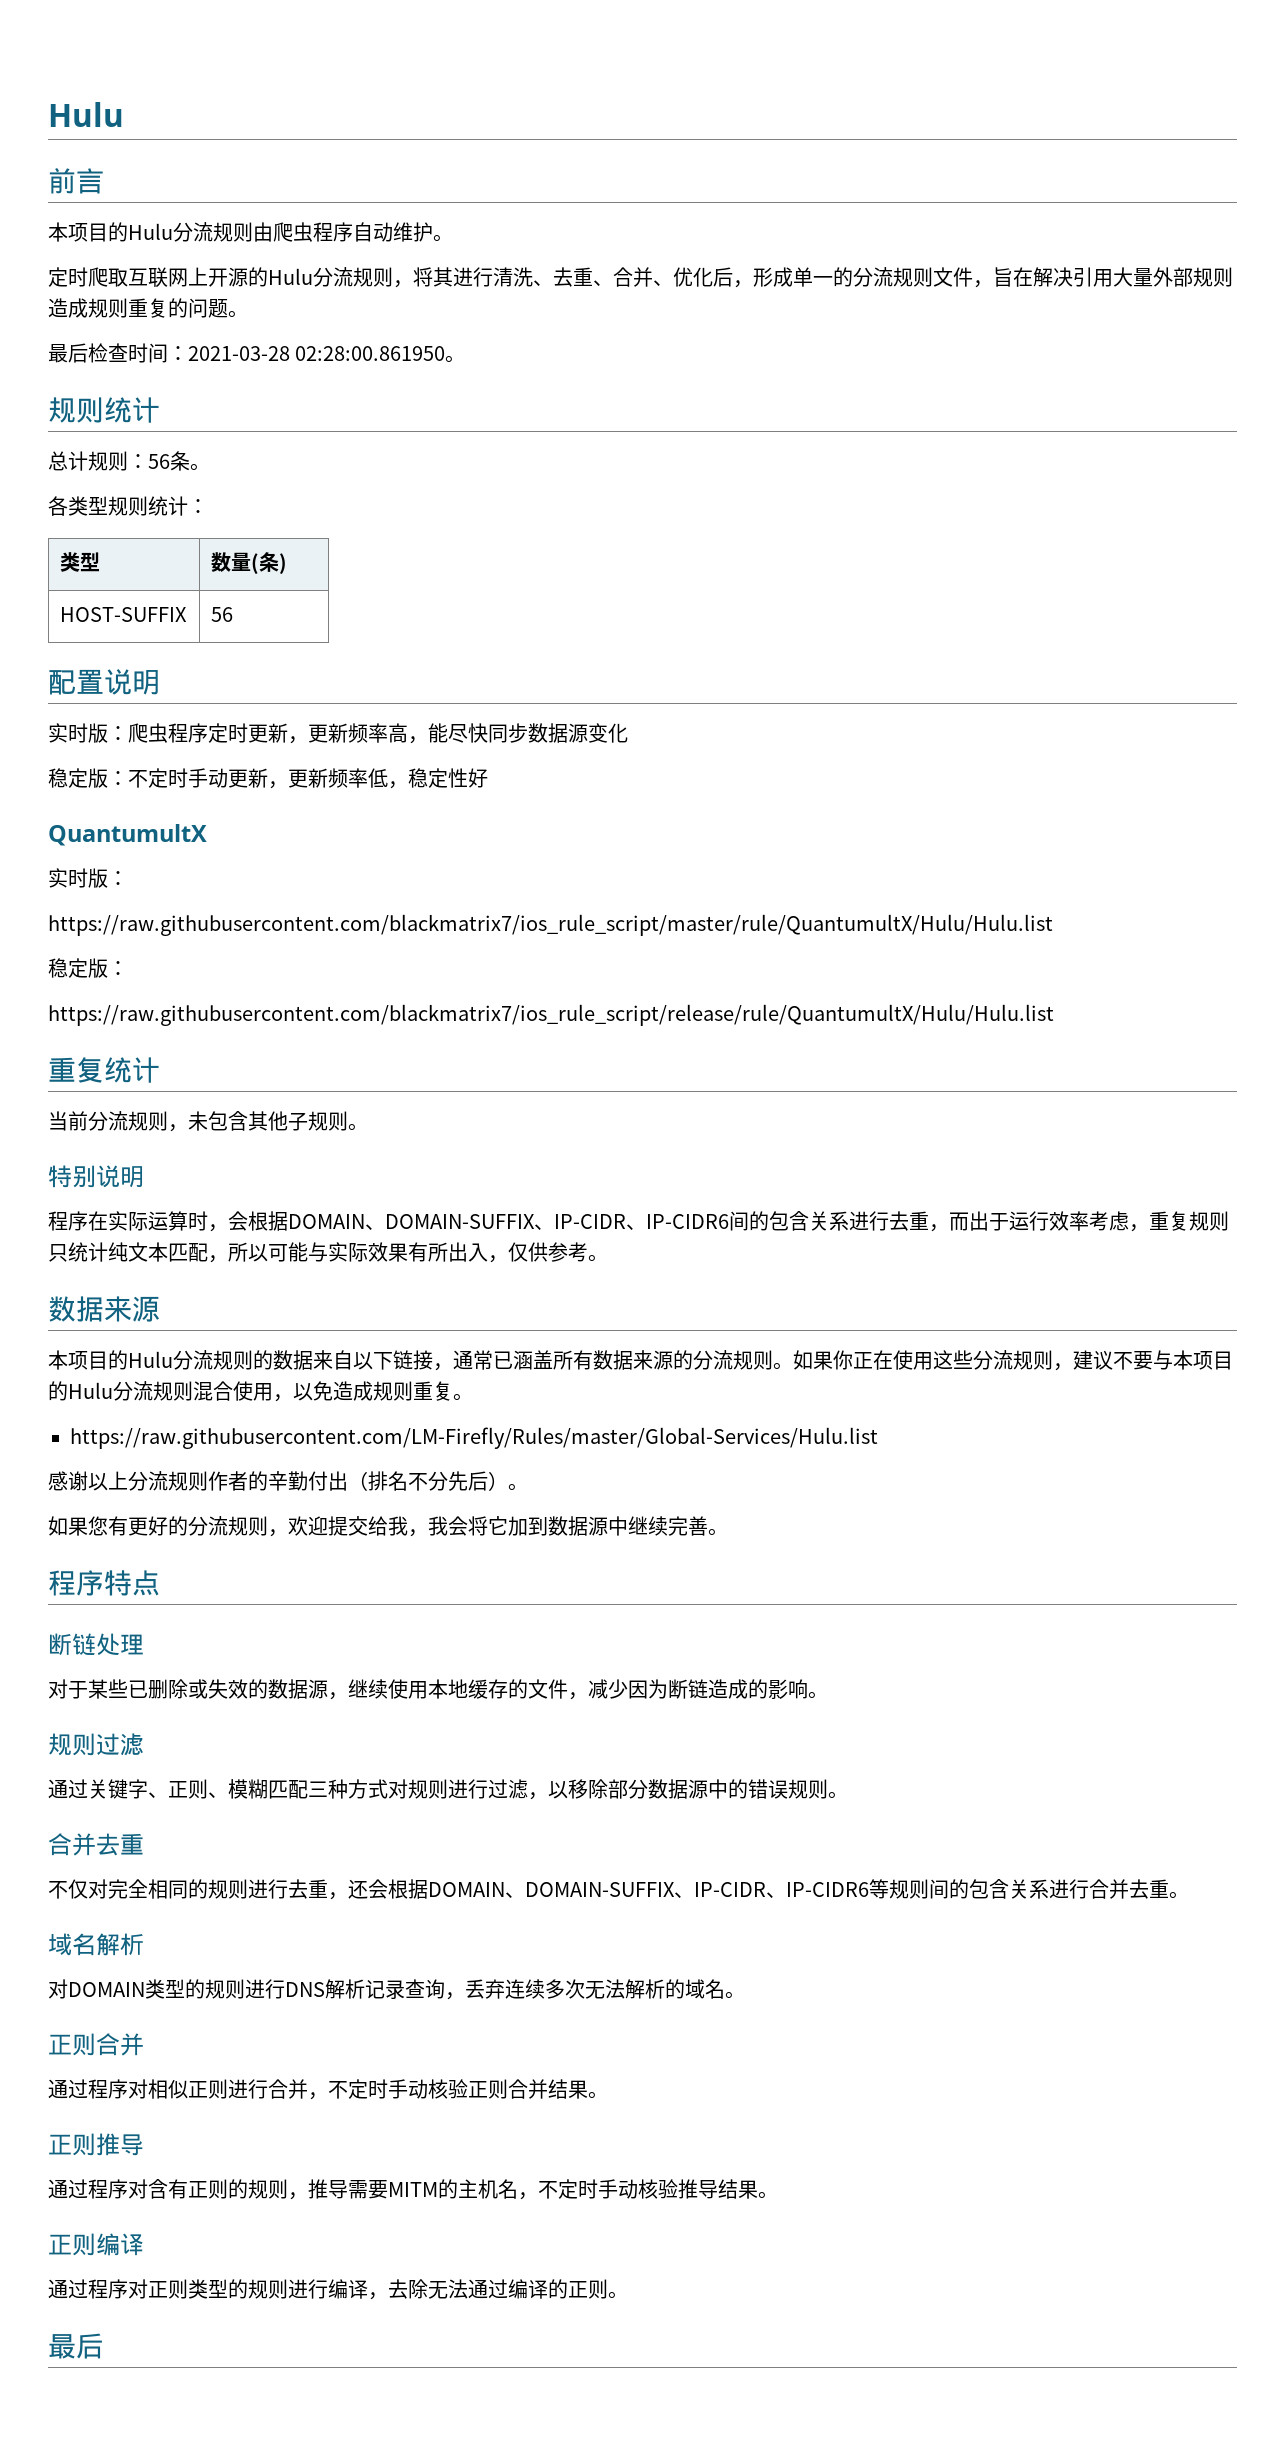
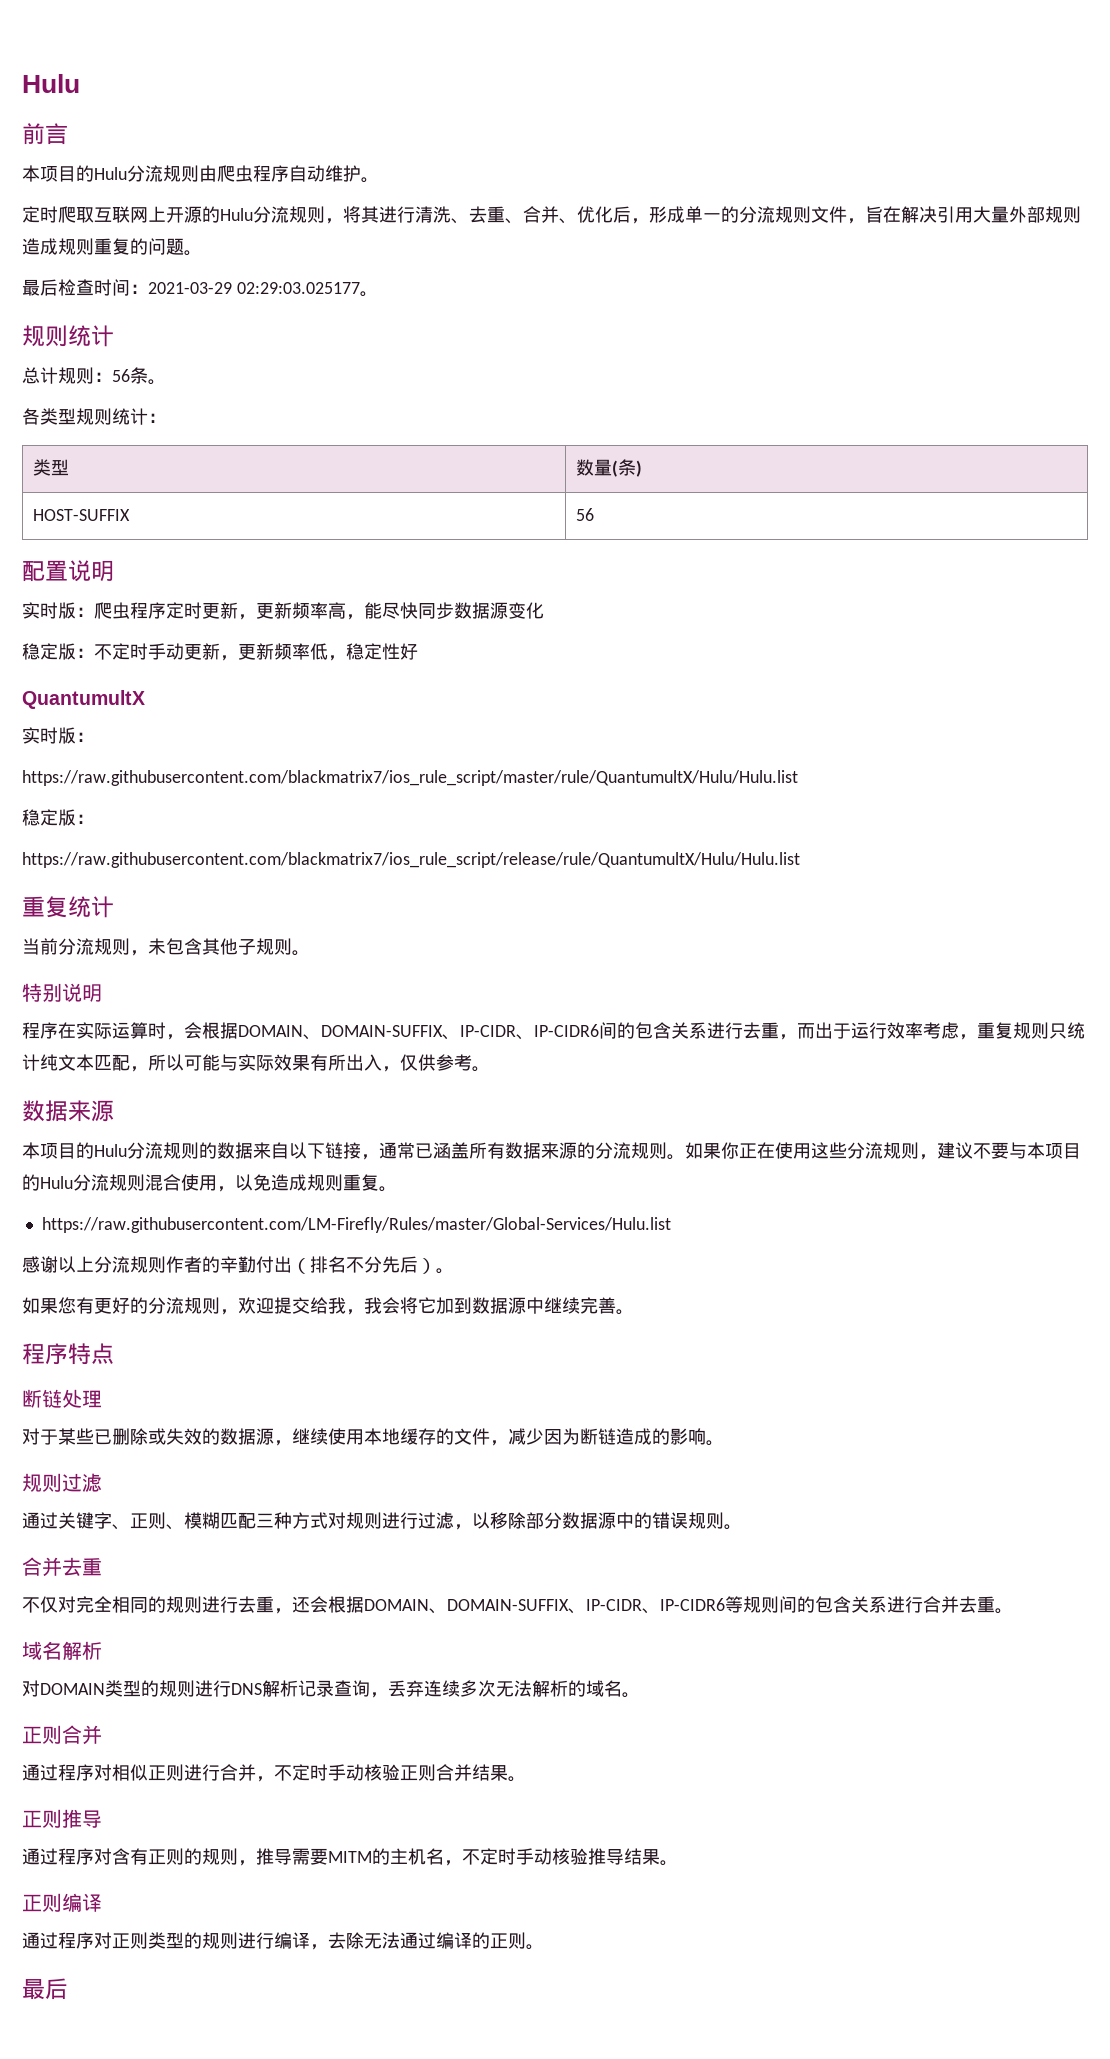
[188,346,446,361] 2021-03-28 02:28:00.861950 -> [148,282,360,294] 2021-03-29 02:29:03.025177

